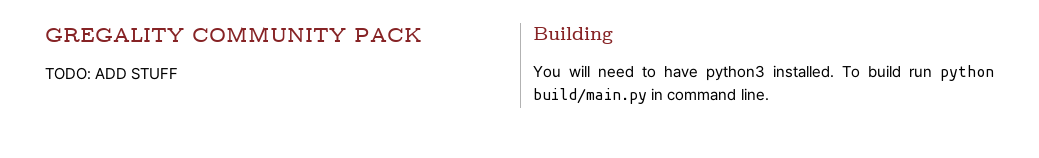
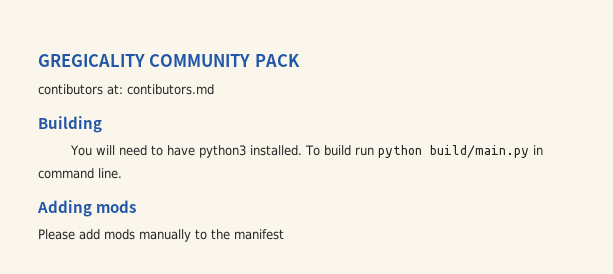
[45,28,184,42] GREGALITY -> [38,54,145,67] GREGICALITY
[45,67,179,80] TODO: ADD STUFF -> [38,84,214,95] contibutors at: contibutors.md
(769, 94) none -> [37,200,137,217] [38,229,284,242] // Adding mods // Please add mods manually to the manifest

